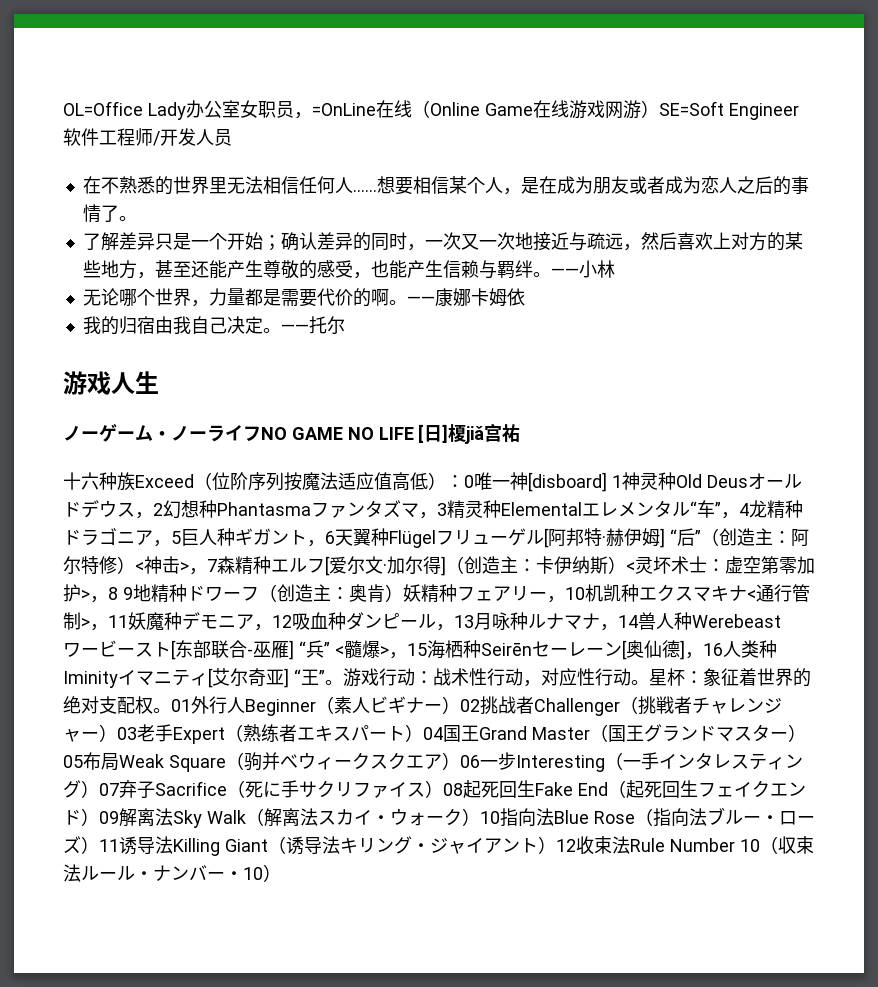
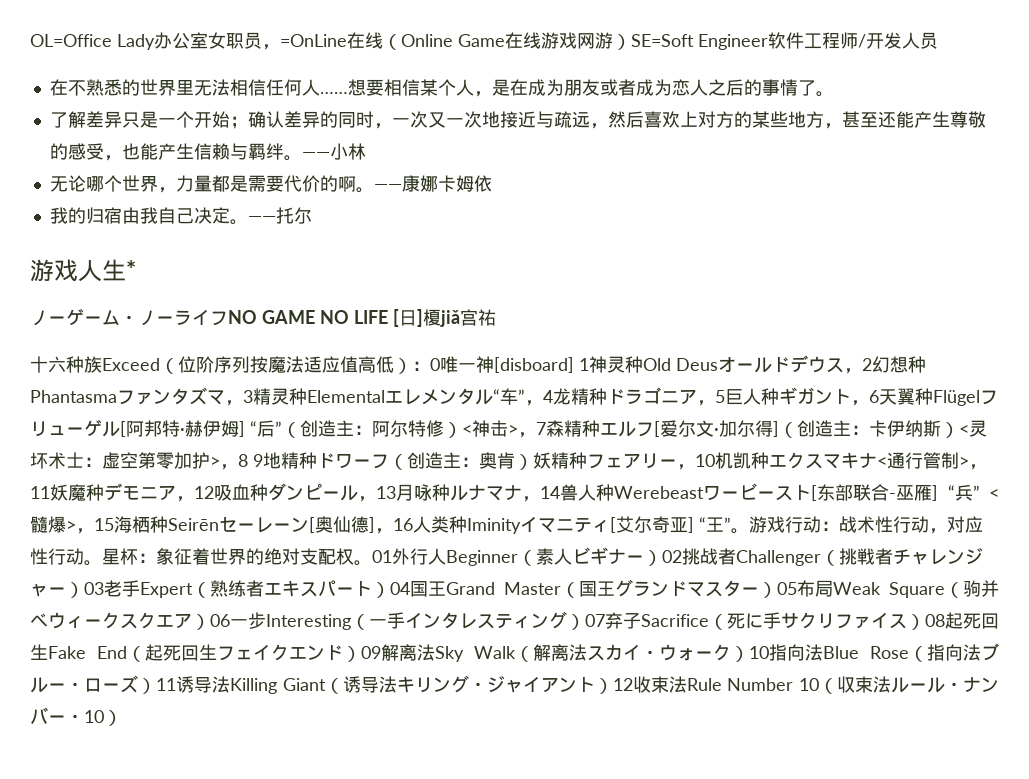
(159, 382) none -> [126,260,136,279] *

